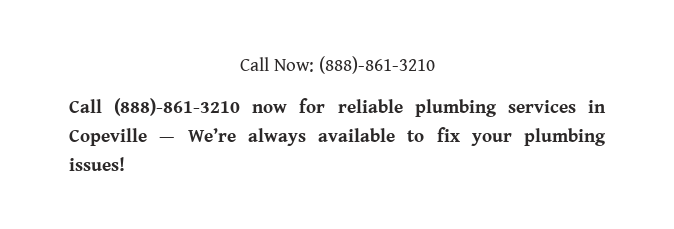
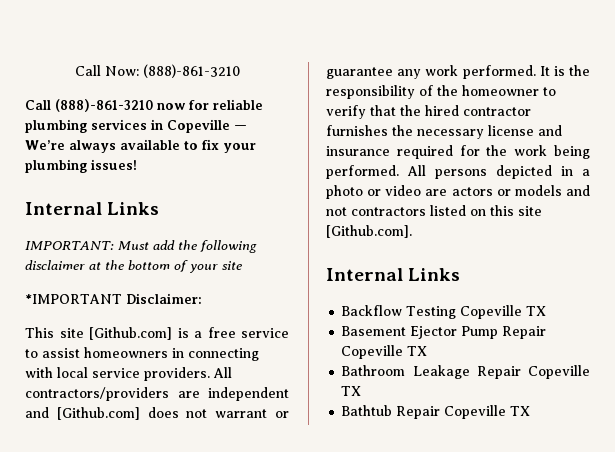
(125, 164) none -> [25,202,160,215] [25,240,257,253] [25,260,242,273] [25,293,202,304] [25,327,289,340] [25,347,259,361] [25,367,232,381] [25,387,289,401] [25,407,289,420] [326,65,590,79] [326,85,556,99] [326,105,531,119] [326,125,562,139] [326,145,590,159] [326,165,590,179] [326,185,590,199] [326,205,542,216] [326,225,412,238] [326,268,461,281] [341,305,547,319] [341,326,547,339] [341,345,428,359] [341,365,590,379] [341,386,362,396] [341,405,531,419] // Internal Links // IMPORTANT: Must add the following disclaimer at the bottom of your site // *IMPORTANT Disclaimer: // This site [Github.com] is a free service to assist homeowners in connecting with local service providers. All contractors/providers are independent and [Github.com] does not warrant or guarantee any work performed. It is the responsibility of the homeowner to verify that the hired contractor furnishes the necessary license and insurance required for the work being performed. All persons depicted in a photo or video are actors or models and not contractors listed on this site [Github.com]. // Internal Links // Backflow Testing Copeville TX // Basement Ejector Pump Repair Copeville TX // Bathroom Leakage Repair Copeville TX // Bathtub Repair Copeville TX

